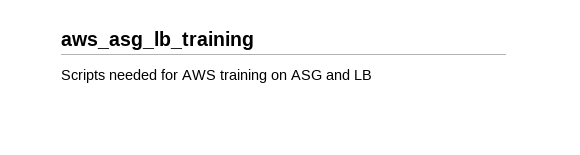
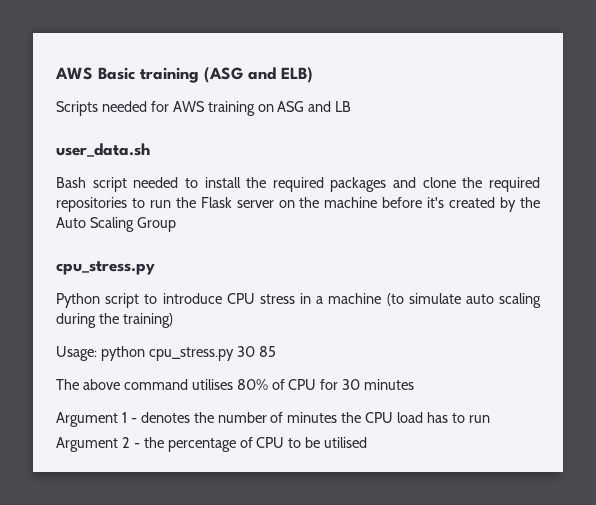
[61,31,254,50] aws_asg_lb_training -> [55,67,313,83] AWS Basic training (ASG and ELB)
(372, 75) none -> [56,143,150,157] [56,177,540,192] [56,197,540,212] [56,217,176,232] [56,261,155,275] [56,293,541,308] [56,313,173,328] [56,346,276,361] [56,379,415,390] [56,412,490,427] [56,437,368,452] // user_data.sh // Bash script needed to install the required packages and clone the required repositories to run the Flask server on the machine before it's created by the Auto Scaling Group // cpu_stress.py // Python script to introduce CPU stress in a machine (to simulate auto scaling during the training) // Usage: python cpu_stress.py 30 85 // The above command utilises 80% of CPU for 30 minutes // Argument 1 - denotes the number of minutes the CPU load has to run // Argument 2 - the percentage of CPU to be utilised

